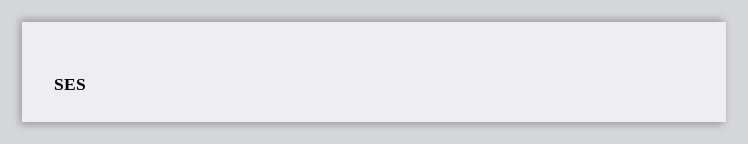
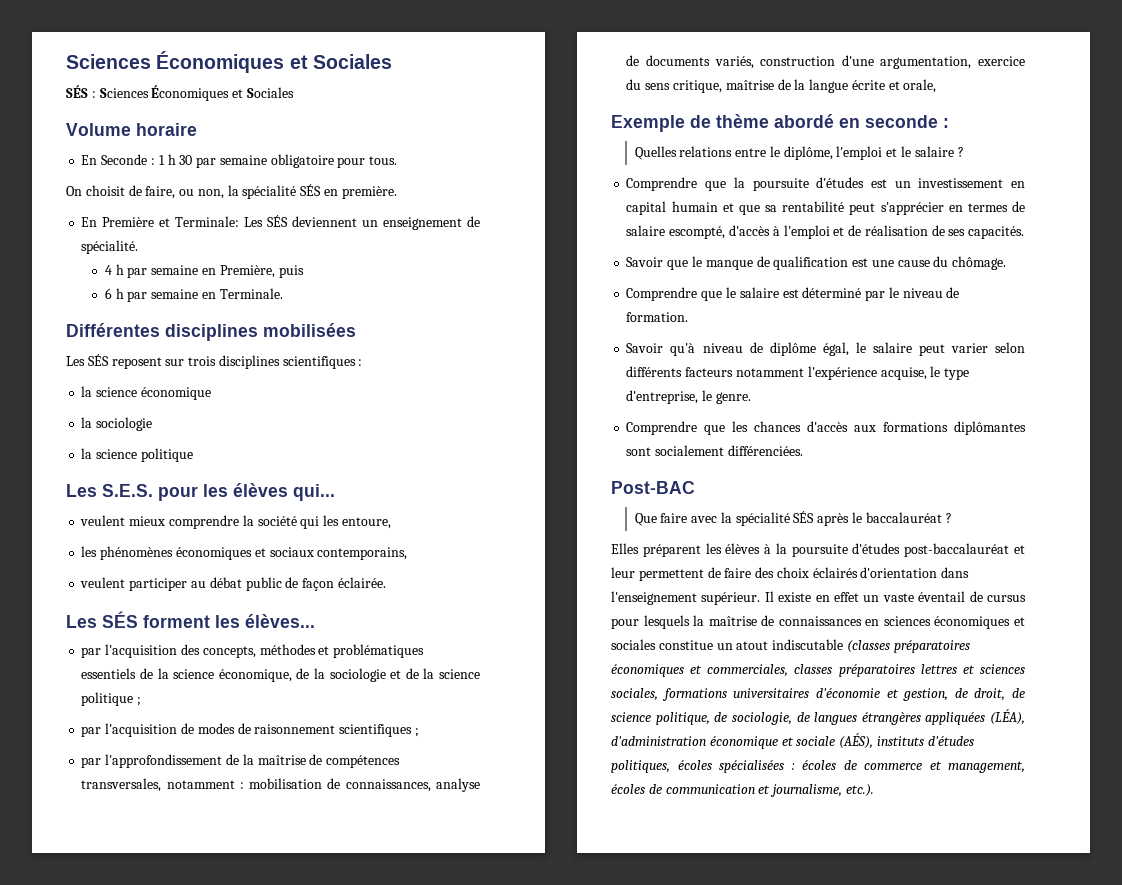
[54,79,86,90] SES -> [66,51,392,73] [66,85,294,101] [66,123,197,136] [81,154,398,168] [66,184,397,199] [81,215,481,230] [81,240,139,254] [104,264,304,278] [104,288,283,302] [66,323,356,341] [66,354,363,369] [81,386,211,400] [81,417,153,431] [81,448,193,462] [66,483,335,501] [80,515,391,529] [81,546,408,560] [80,577,386,591] [66,611,315,628] [81,644,425,658] [81,668,481,682] [81,692,142,706] [81,723,419,737] [81,754,401,768] [81,778,480,792] [626,55,1025,69] [626,79,937,93] [611,114,949,132] [634,146,964,160] [626,177,1025,191] [626,201,1025,215] [626,225,1025,239] [626,256,1007,270] [626,287,960,301] [626,312,689,322] [626,342,1025,356] [626,366,970,380] [626,390,751,404] [626,421,1026,435] [626,445,803,456] [611,481,695,494] [634,511,952,526] [611,543,1025,557] [611,567,970,581] [611,591,1026,605] [611,615,1025,629] [611,639,970,653] [611,664,1025,677] [611,688,1025,701] [611,709,1025,725] [611,733,974,749] [611,760,1025,773] [611,784,874,797] Sciences Économiques et Sociales // SÉS : Sciences Économiques et Sociales // Volume horaire // En Seconde : 1 h 30 par semaine obligatoire pour tous. // On choisit de faire, ou non, la spécialité SÉS en première. // En Première et Terminale: Les SÉS deviennent un enseignement de spécialité. // 4 h par semaine en Première, puis // 6 h par semaine en Terminale. // Différentes disciplines mobilisées // Les SÉS reposent sur trois disciplines scientifiques : // la science économique // la sociologie // la science politique // Les S.E.S. pour les élèves qui... // veulent mieux comprendre la société qui les entoure, // les phénomènes économiques et sociaux contemporains, // veulent participer au débat public de façon éclairée. // Les SÉS forment les élèves... // par l'acquisition des concepts, méthodes et problématiques essentiels de la science économique, de la sociologie et de la science politique ; // par l'acquisition de modes de raisonnement scientifiques ; // par l'approfondissement de la maîtrise de compétences transversales, notamment : mobilisation de connaissances, analyse de documents variés, construction d'une argumentation, exercice du sens critique, maîtrise de la langue écrite et orale, // Exemple de thème abordé en seconde : // Quelles relations entre le diplôme, l'emploi et le salaire ? // Comprendre que la poursuite d'études est un investissement en capital humain et que sa rentabilité peut s'apprécier en termes de salaire escompté, d'accès à l'emploi et de réalisation de ses capacités. // Savoir que le manque de qualification est une cause du chômage. // Comprendre que le salaire est déterminé par le niveau de formation. // Savoir qu'à niveau de diplôme égal, le salaire peut varier selon différents facteurs notamment l'expérience acquise, le type d'entreprise, le genre. // Comprendre que les chances d'accès aux formations diplômantes sont socialement différenciées. // Post-BAC // Que faire avec la spécialité SÉS après le baccalauréat ? // Elles préparent les élèves à la poursuite d'études post-baccalauréat et leur permettent de faire des choix éclairés d'orientation dans l'enseignement supérieur. Il existe en effet un vaste éventail de cursus pour lesquels la maîtrise de connaissances en sciences économiques et sociales constitue un atout indiscutable (classes préparatoires économiques et commerciales, classes préparatoires lettres et sciences sociales, formations universitaires d'économie et gestion, de droit, de science politique, de sociologie, de langues étrangères appliquées (LÉA), d'administration économique et sociale (AÉS), instituts d'études politiques, écoles spécialisées : écoles de commerce et management, écoles de communication et journalisme, etc.).

